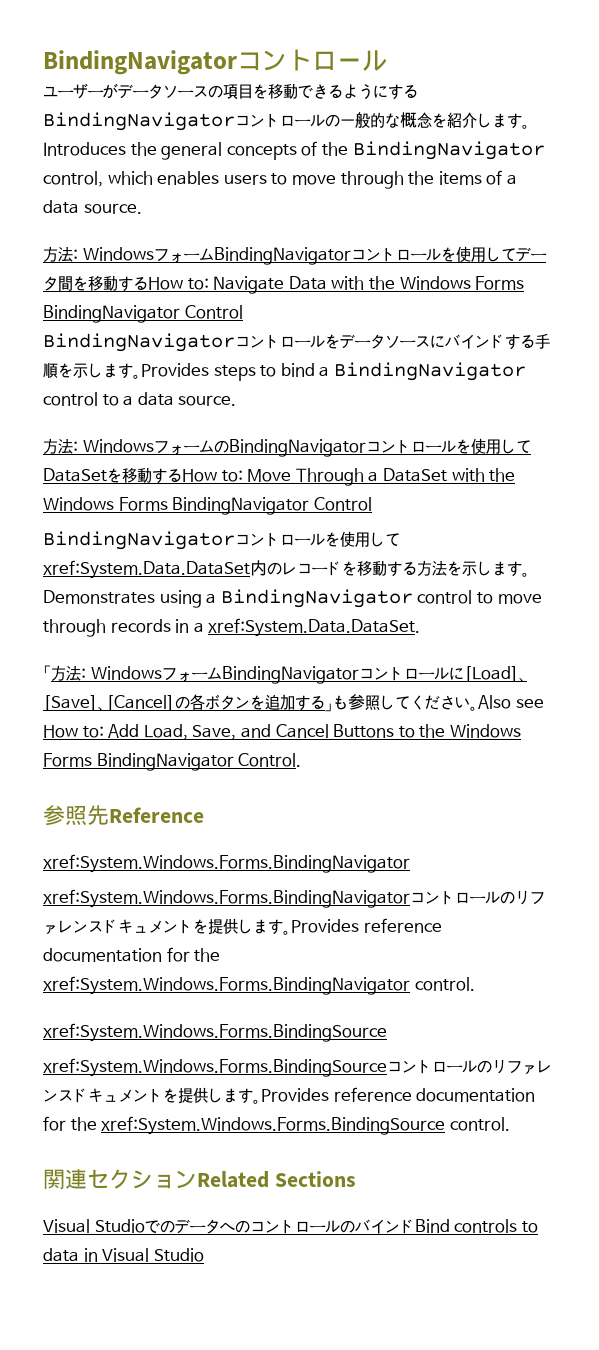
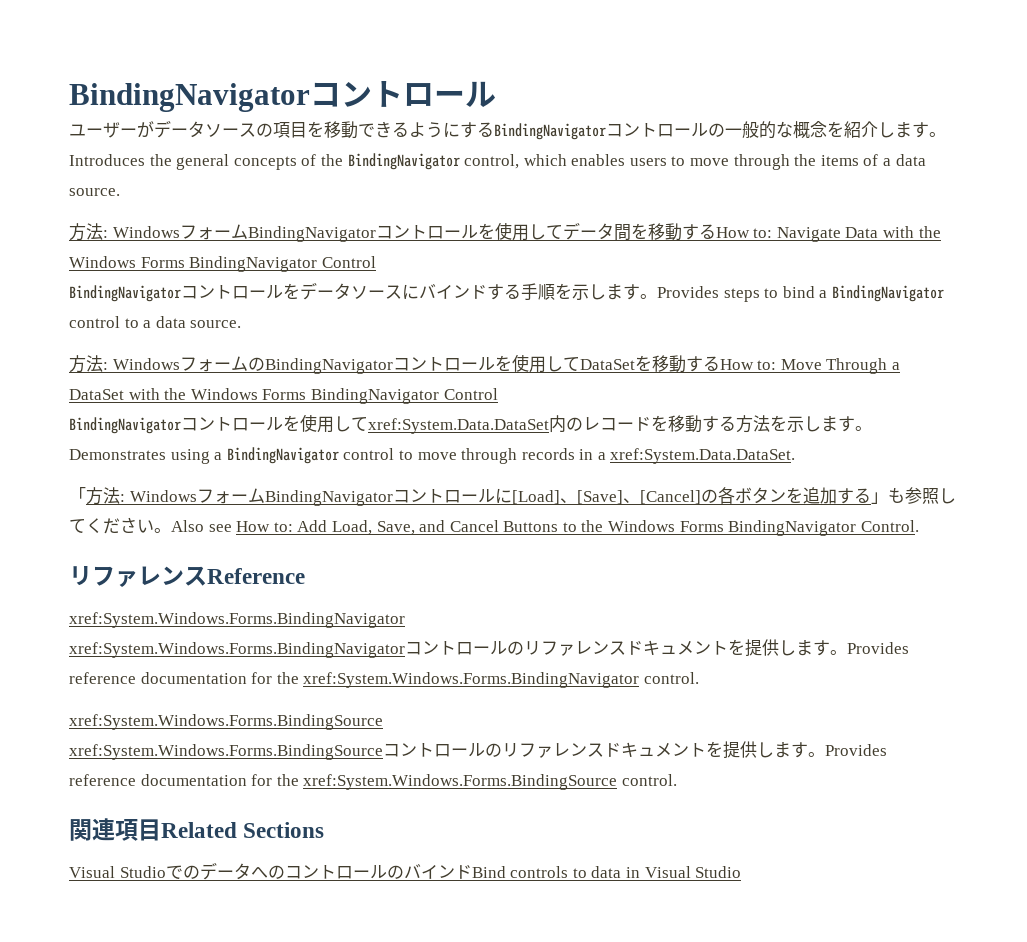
[43,805,109,826] 参照先 -> [69,566,207,587] リファレンス
[87,1169,197,1189] セクション -> [115,819,161,841] 項目

